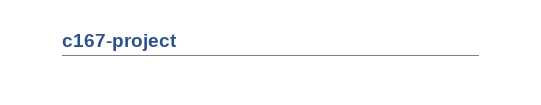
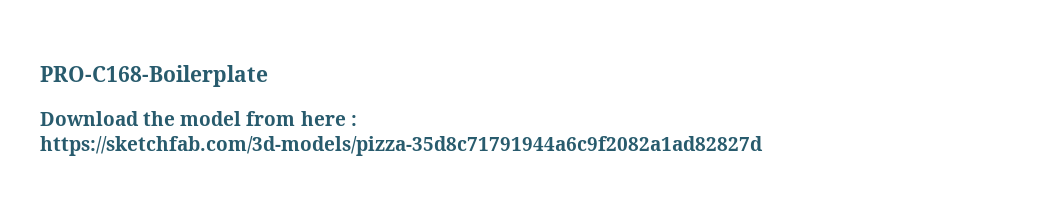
[62,34,177,51] c167-project -> [40,65,268,87] [40,111,357,126] [40,136,763,156] PRO-C168-Boilerplate // Download the model from here : https://sketchfab.com/3d-models/pizza-35d8c71791944a6c9f2082a1ad82827d

